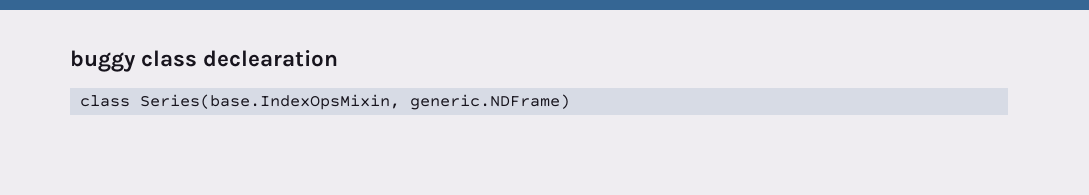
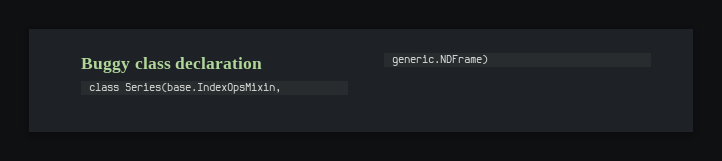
[70,50,339,72] buggy class declearation -> [81,57,263,73] Buggy class declaration

